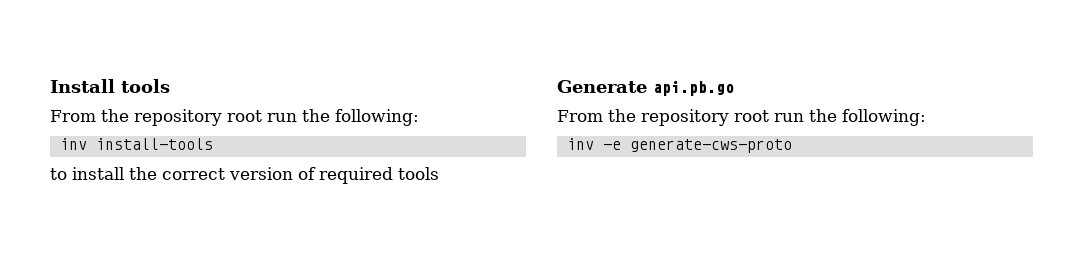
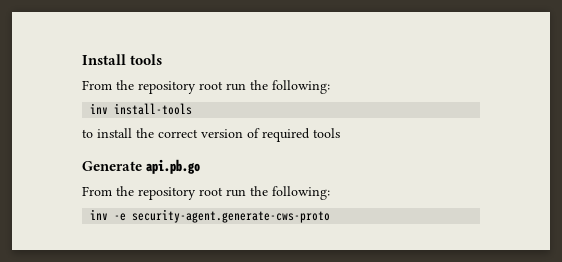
[629,139,792,153] generate-cws-proto -> [132,209,331,223] security-agent.generate-cws-proto

